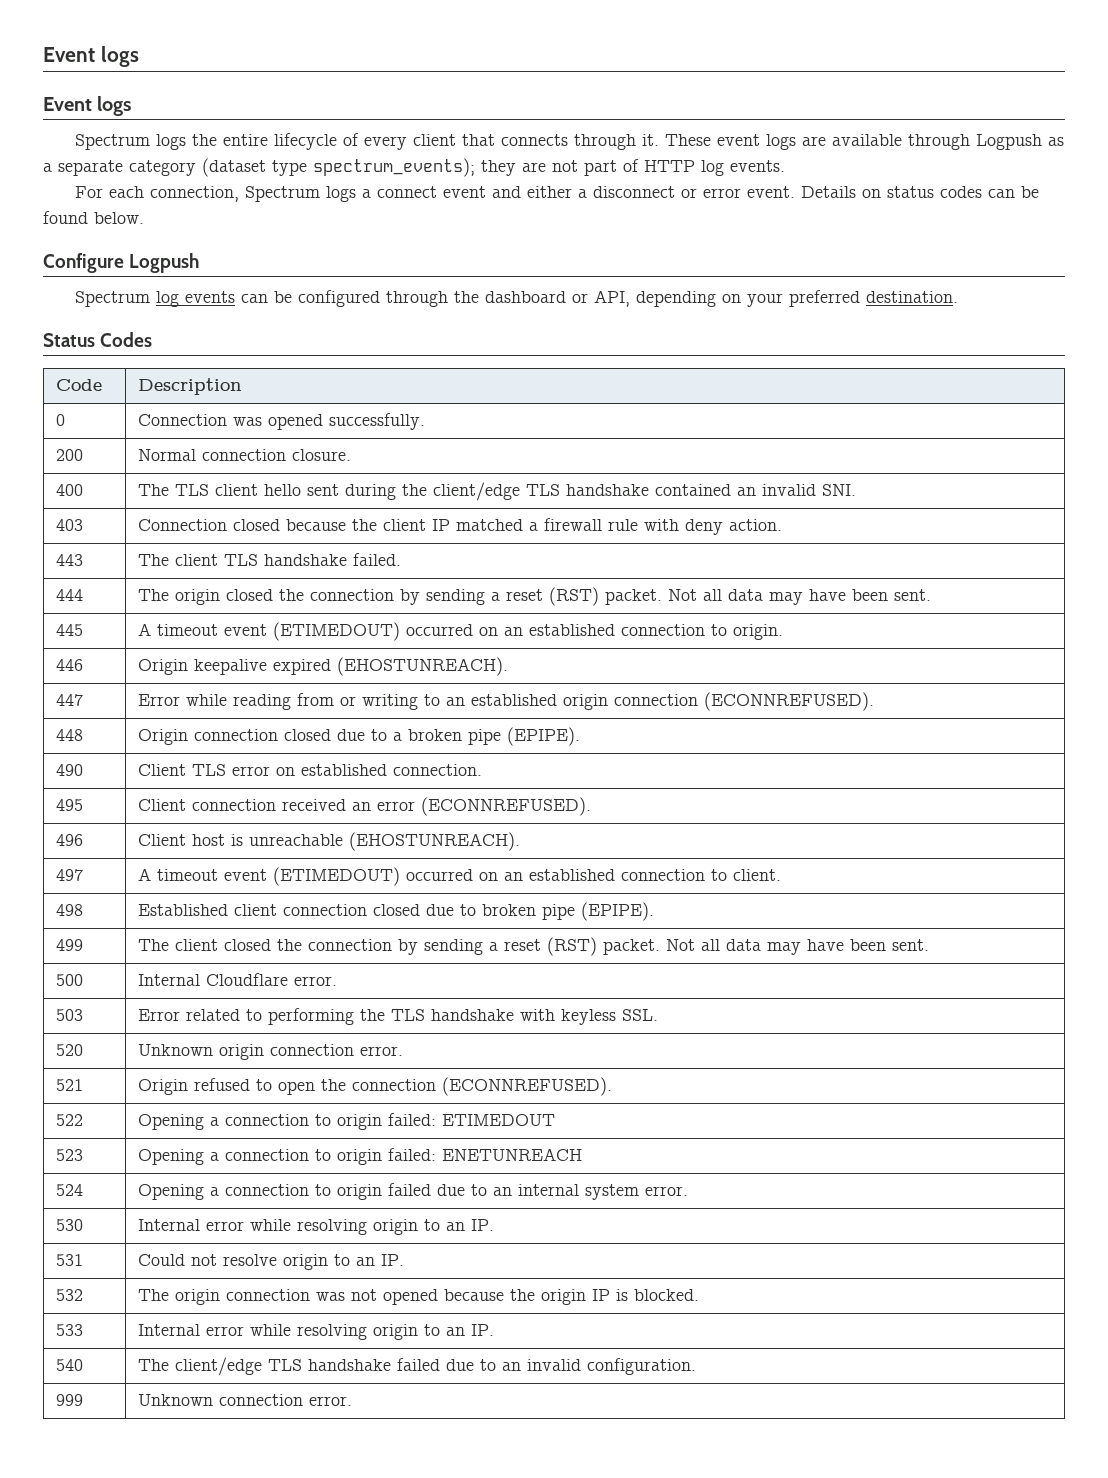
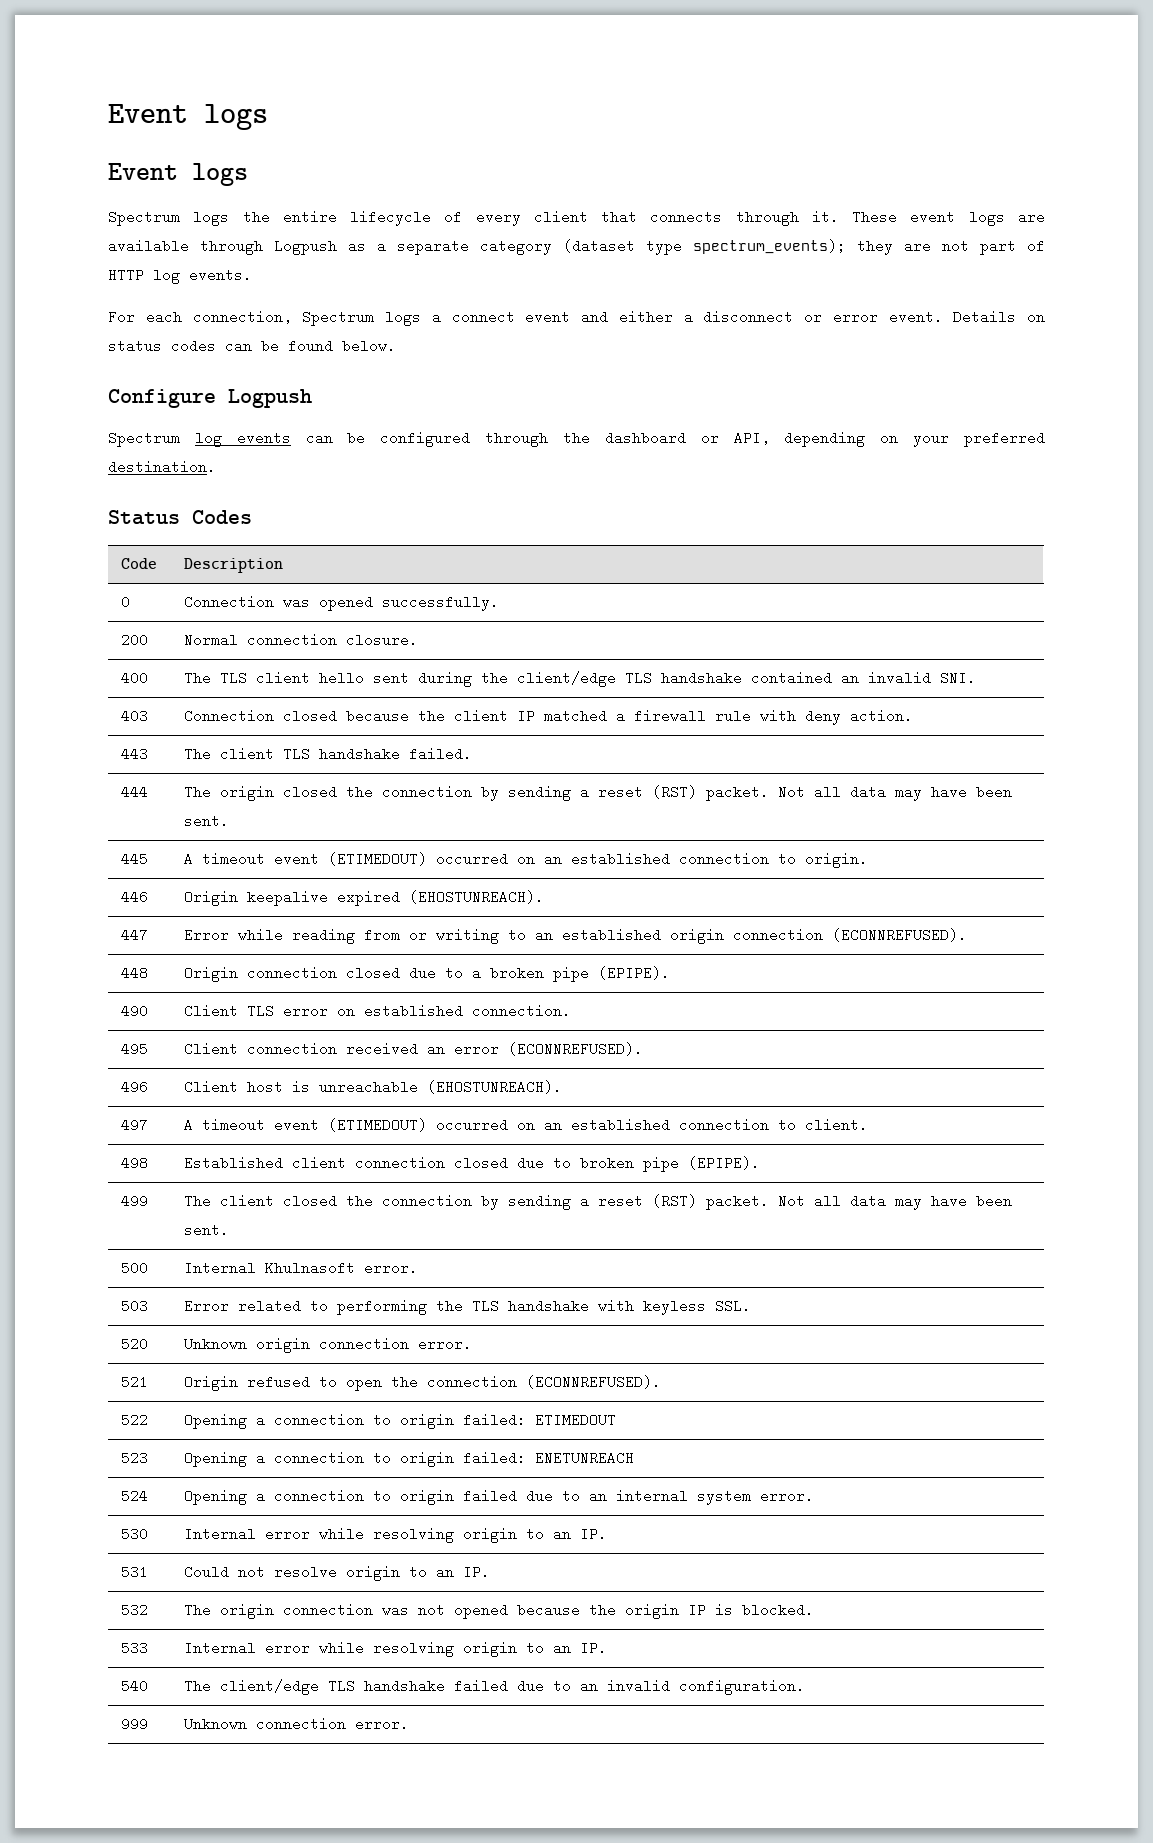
[205,973,288,986] Cloudflare -> [264,1261,355,1275] Khulnasoft

